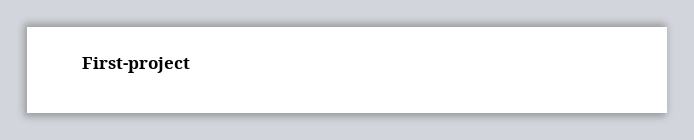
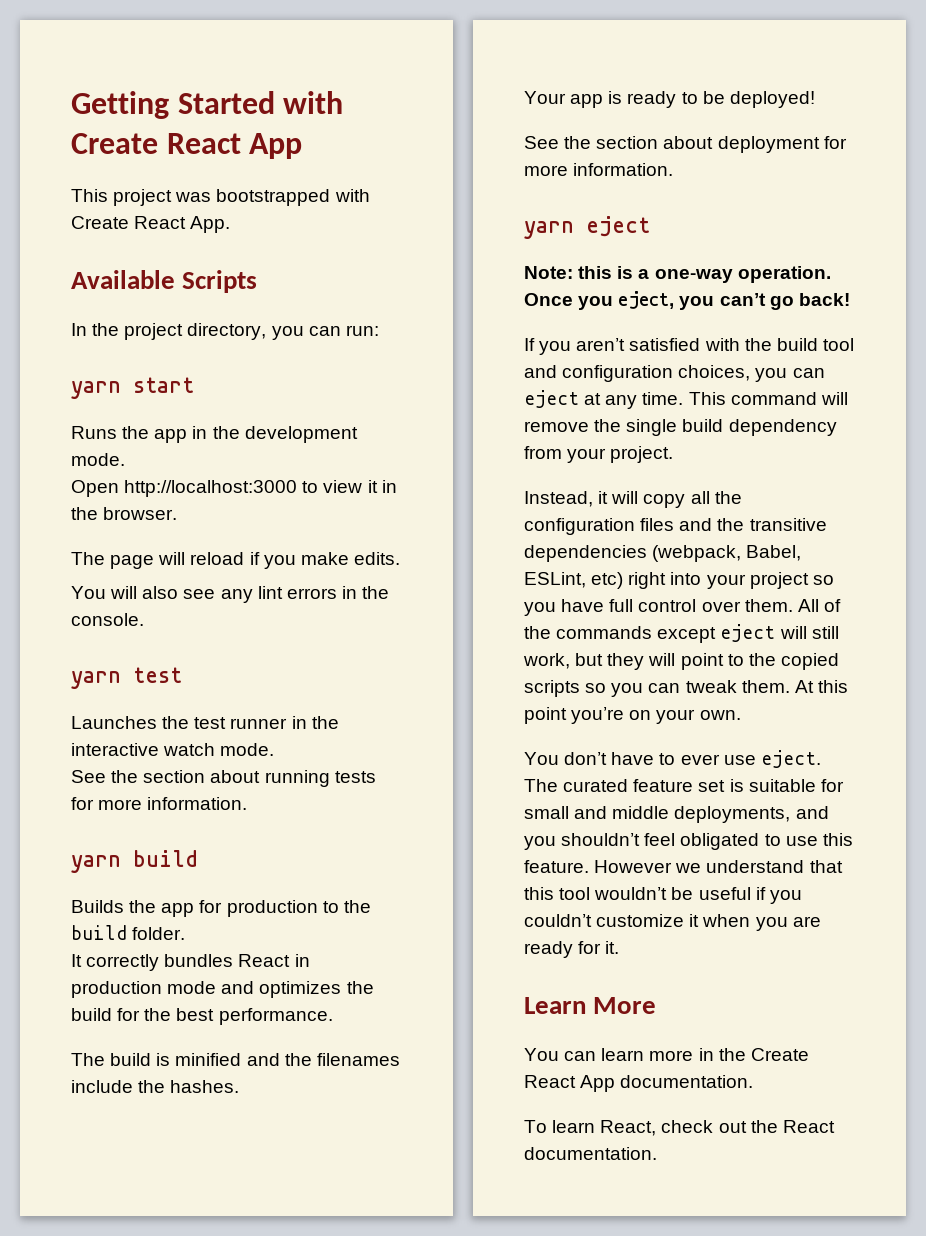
[82,57,190,73] First-project -> [71,91,344,119] [71,133,303,159] [71,189,370,206] [71,216,231,233] [71,270,258,293] [71,323,379,340] [71,377,194,399] [71,426,358,443] [71,453,125,466] [71,480,397,497] [71,507,178,520] [71,552,400,569] [71,586,390,603] [71,613,144,626] [71,667,182,689] [71,716,339,729] [71,743,275,756] [71,770,376,787] [71,797,248,810] [71,850,198,873] [71,900,371,917] [71,925,186,940] [71,954,310,971] [71,981,374,998] [71,1008,333,1025] [71,1053,400,1066] [71,1080,240,1093] [524,91,815,108] [524,136,847,153] [524,163,674,176] [524,216,650,239] [524,266,831,283] [524,291,850,310] [524,338,854,355] [524,365,825,382] [524,390,848,409] [524,419,837,436] [524,446,674,463] [524,491,742,508] [524,518,827,535] [524,545,802,562] [524,572,834,589] [524,599,841,616] [524,624,839,643] [523,653,839,670] [524,680,848,697] [524,707,741,724] [524,750,821,768] [524,779,844,792] [524,806,829,823] [524,833,853,850] [524,860,843,873] [524,887,802,904] [524,914,821,931] [524,941,620,958] [524,997,657,1014] [524,1048,809,1061] [524,1075,754,1092] [524,1120,835,1136] [524,1147,657,1160] Getting Started with Create React App // This project was bootstrapped with Create React App. // Available Scripts // In the project directory, you can run: // yarn start // Runs the app in the development mode. // Open http://localhost:3000 to view it in the browser. // The page will reload if you make edits. // You will also see any lint errors in the console. // yarn test // Launches the test runner in the interactive watch mode. // See the section about running tests for more information. // yarn build // Builds the app for production to the build folder. // It correctly bundles React in production mode and optimizes the build for the best performance. // The build is minified and the filenames include the hashes. // Your app is ready to be deployed! // See the section about deployment for more information. // yarn eject // Note: this is a one-way operation. Once you eject, you can’t go back! // If you aren’t satisfied with the build tool and configuration choices, you can eject at any time. This command will remove the single build dependency from your project. // Instead, it will copy all the configuration files and the transitive dependencies (webpack, Babel, ESLint, etc) right into your project so you have full control over them. All of the commands except eject will still work, but they will point to the copied scripts so you can tweak them. At this point you’re on your own. // You don’t have to ever use eject. The curated feature set is suitable for small and middle deployments, and you shouldn’t feel obligated to use this feature. However we understand that this tool wouldn’t be useful if you couldn’t customize it when you are ready for it. // Learn More // You can learn more in the Create React App documentation. // To learn React, check out the React documentation.

